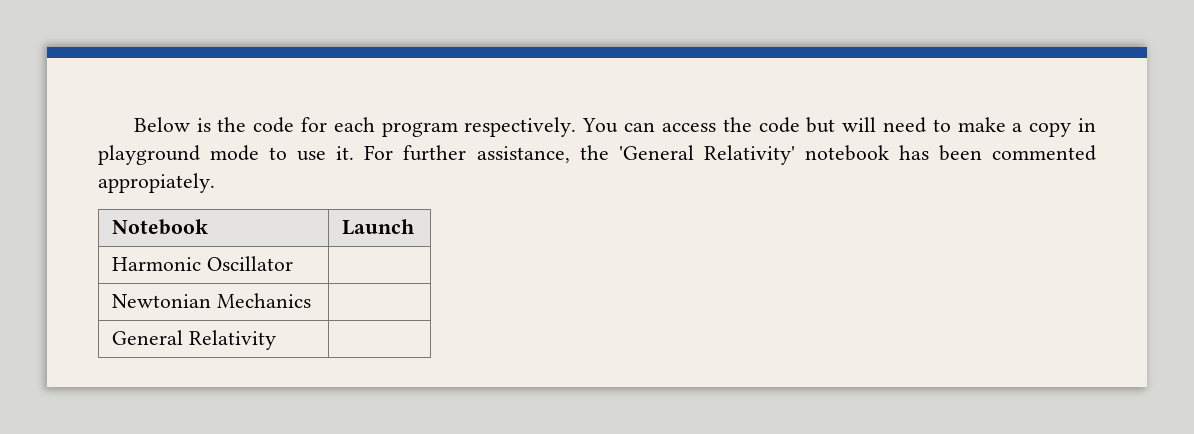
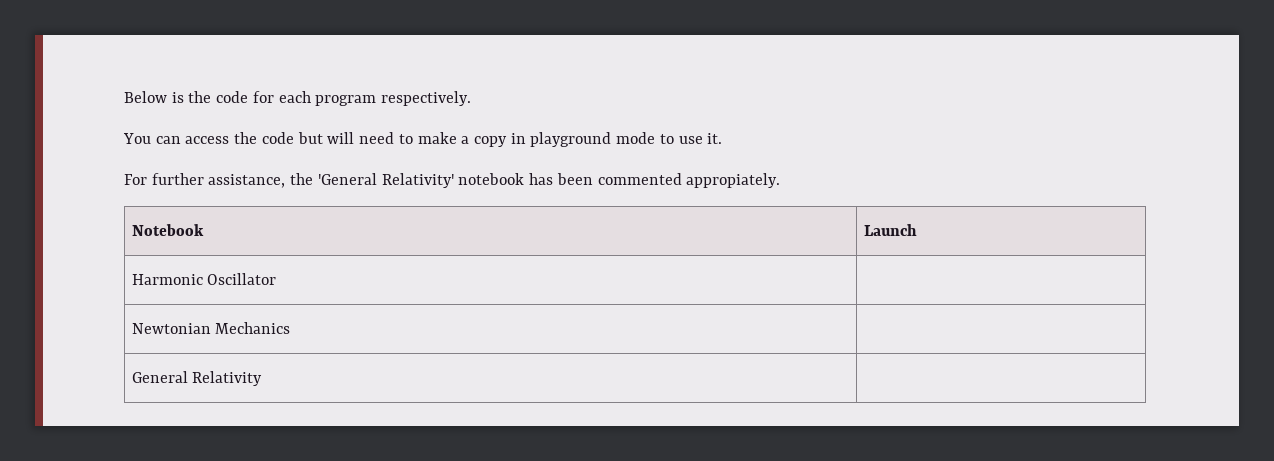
(577, 127) none -> (472, 98) //
(355, 153) none -> (723, 138) //

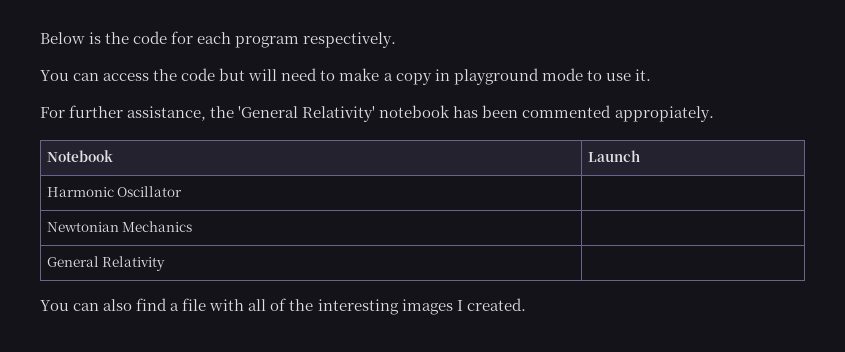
(263, 378) none -> [40,298,526,315] // You can also find a file with all of the interesting images I created.

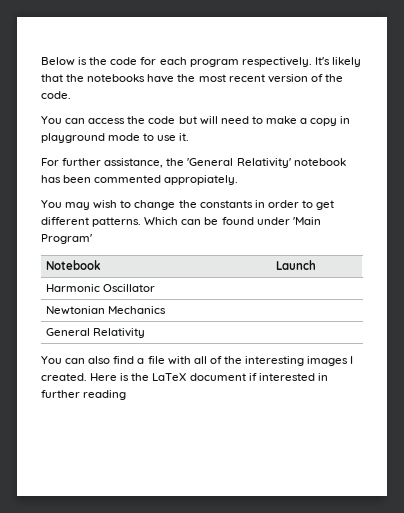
(397, 40) none -> [314,57,361,67] [41,74,343,83] [41,91,71,99] It's likely that the notebooks have the most recent version of the code.
(714, 114) none -> [41,200,335,210] [41,217,321,227] [41,234,92,244] // You may wish to change the constants in order to get different patterns. Which can be found under 'Main Program'
(526, 304) none -> [90,373,328,381] [41,390,127,400] Here is the LaTeX document if interested in further reading

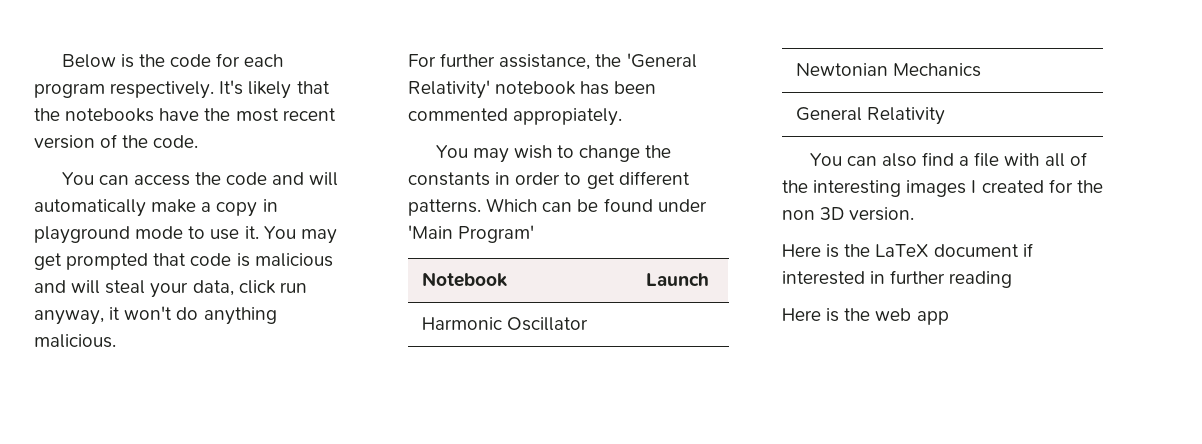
[178,116,263,125] but will need to -> [272,172,339,186] [34,199,146,217] and will automatically
(190, 137) none -> [263,226,337,244] [34,253,333,270] [34,280,307,298] [34,306,277,325] [34,334,116,348] You may get prompted that code is malicious and will steal your data, click run anyway, it won't do anything malicious.
[41,373,87,381] created. -> [981,179,1103,193] [782,207,915,221] created for the non 3D version. //
(127, 395) none -> [782,308,949,325] // Here is the web app

